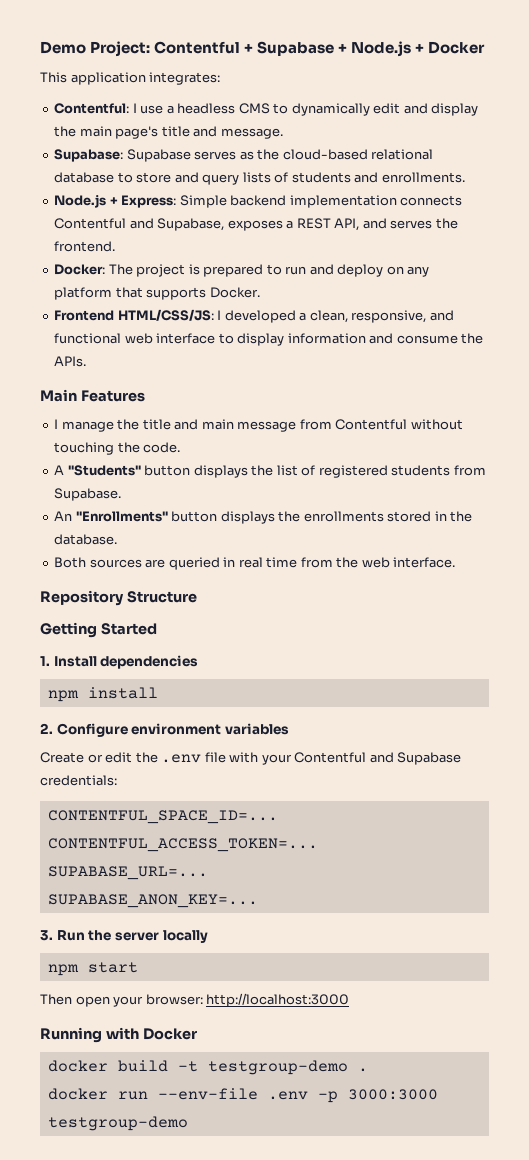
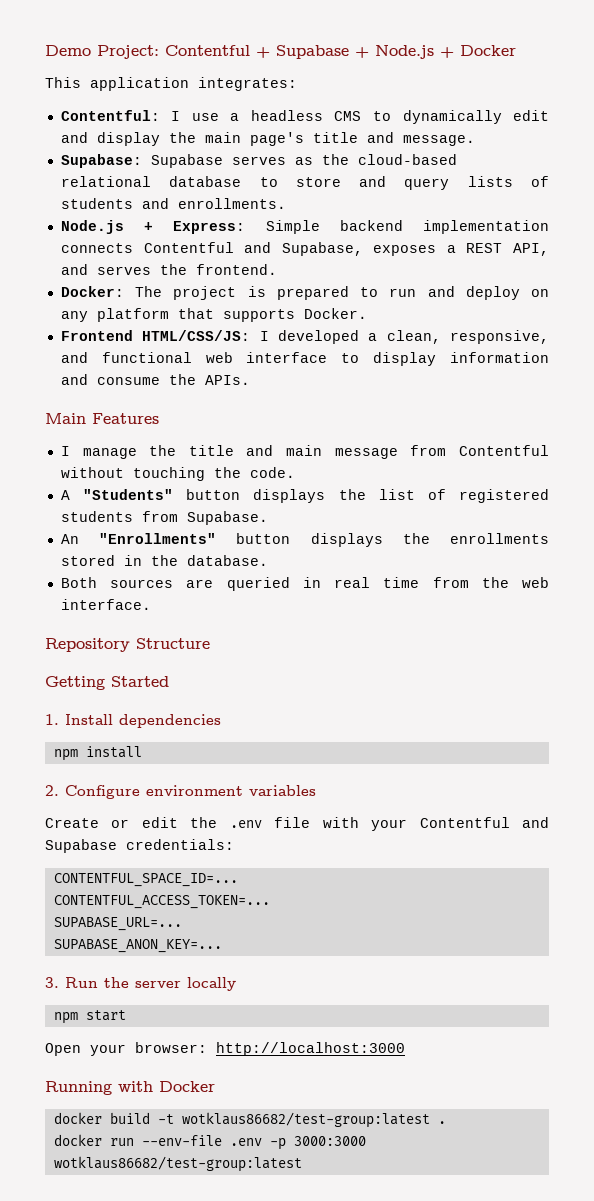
[40,994,110,1007] Then open -> [45,1043,81,1056] Open
[207,1060,348,1075] testgroup-demo -> [181,1112,430,1128] wotklaus86682/test-group:latest
[47,1116,188,1131] testgroup-demo -> [53,1156,302,1172] wotklaus86682/test-group:latest

